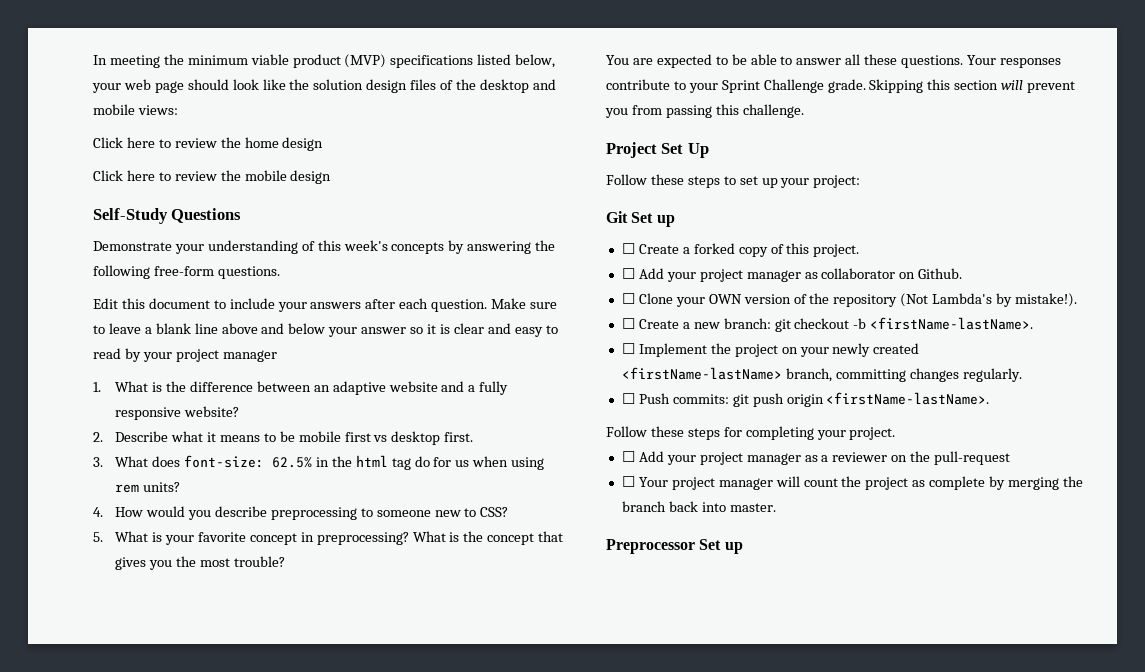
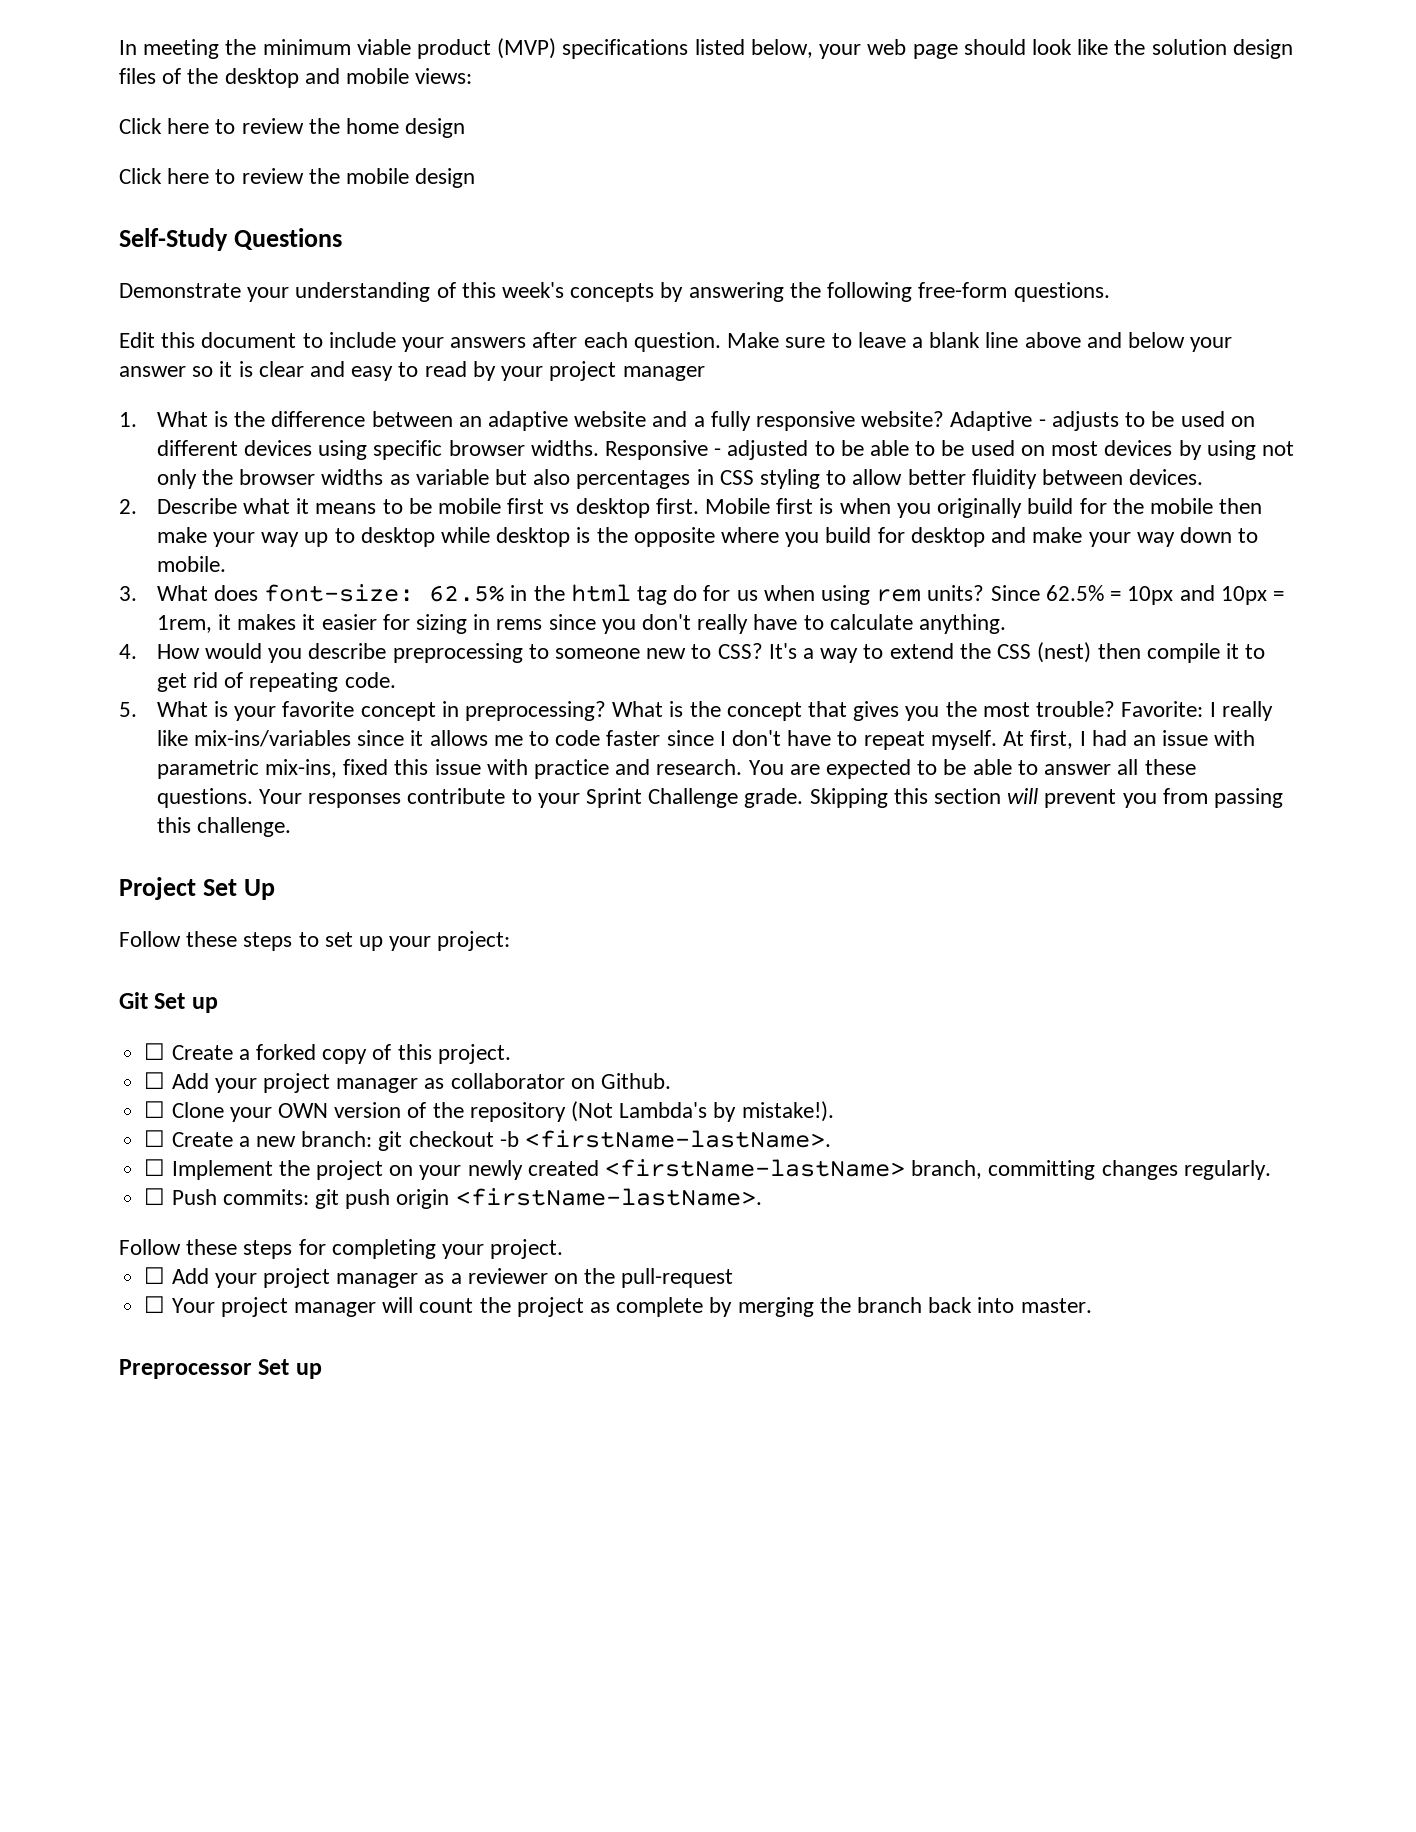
(240, 411) none -> [950,411,1255,431] [156,440,1294,460] [156,469,1204,489] Adaptive - adjusts to be used on different devices using specific browser widths. Responsive - adjusted to be able to be used on most devices by using not only the browser widths as variable but also percentages in CSS styling to allow better fluidity between devices.
(474, 437) none -> [705,498,1263,518] [156,527,1259,547] [156,556,226,572] Mobile first is when you originally build for the mobile then make your way up to desktop while desktop is the opposite where you build for desktop and make your way down to mobile.
(181, 487) none -> [990,585,1284,605] [156,614,1007,634] Since 62.5% = 10px and 10px = 1rem, it makes it easier for sizing in rems since you don't really have to calculate anything.
(509, 512) none -> [768,642,1266,663] [156,672,396,692] It's a way to extend the CSS (nest) then compile it to get rid of repeating code.
(285, 561) // -> [1121,701,1273,721] [156,730,1256,750] [156,759,743,779] Favorite: I really like mix-ins/variables since it allows me to code faster since I don't have to repeat myself. At first, I had an issue with parametric mix-ins, fixed this issue with practice and research.

